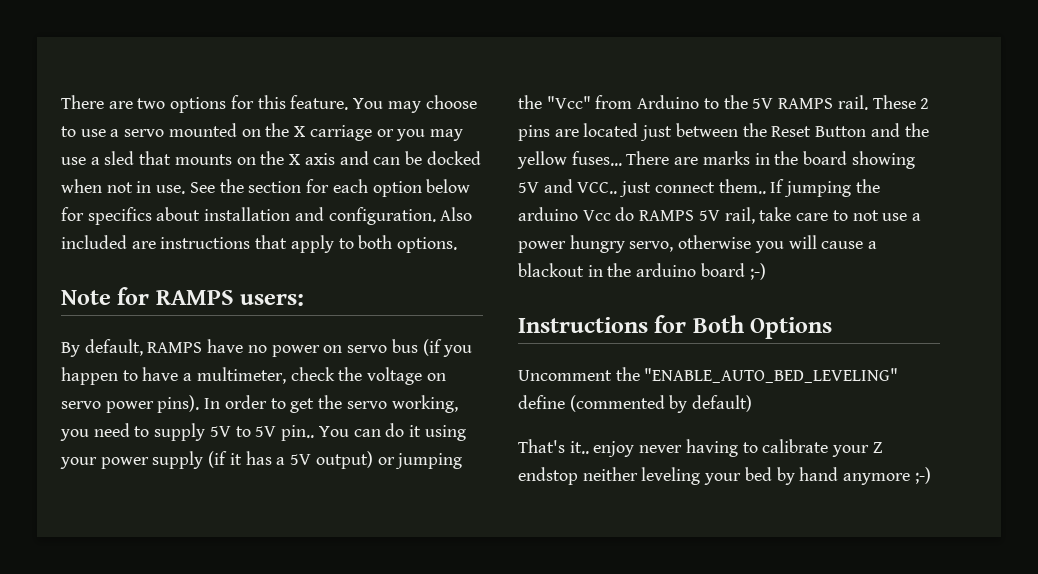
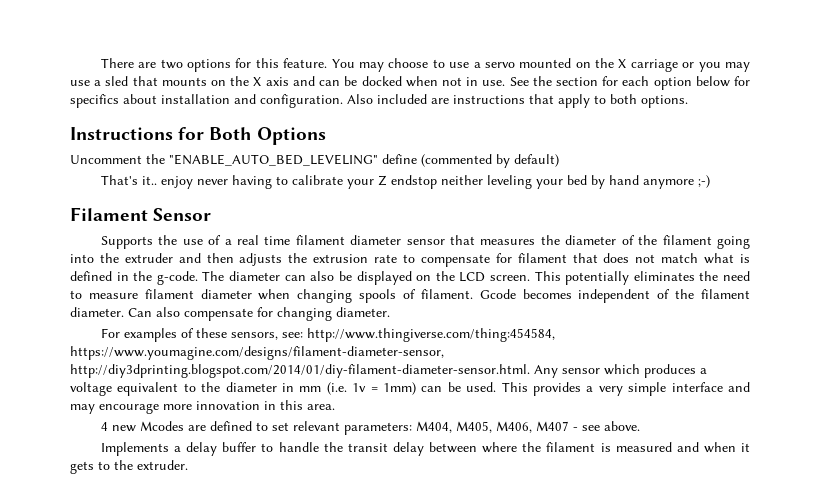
[61,287,305,306] [61,339,473,357] [61,367,446,385] [61,395,458,413] [60,423,466,441] [60,451,463,469] [518,95,930,110] [518,123,929,141] [517,151,915,169] [518,179,880,197] [518,207,921,224] [518,235,878,253] [518,263,766,280] // Note for RAMPS users: // By default, RAMPS have no power on servo bus (if you happen to have a multimeter, check the voltage on servo power pins). In order to get the servo working, you need to supply 5V to 5V pin.. You can do it using your power supply (if it has a 5V output) or jumping the "Vcc" from Arduino to the 5V RAMPS rail. These 2 pins are located just between the Reset Button and the yellow fuses... There are marks in the board showing 5V and VCC.. just connect them.. If jumping the arduino Vcc do RAMPS 5V rail, take care to not use a power hungry servo, otherwise you will cause a blackout in the arduino board ;-) -> (688, 101) none
(931, 475) none -> [70,207,212,221] [100,235,750,249] [70,253,751,267] [70,271,750,285] [70,289,750,303] [70,307,390,321] [100,328,555,342] [70,346,444,360] [70,364,707,378] [70,382,750,396] [70,400,335,414] [100,421,640,435] [100,442,751,456] [70,460,188,474] // Filament Sensor // Supports the use of a real time filament diameter sensor that measures the diameter of the filament going into the extruder and then adjusts the extrusion rate to compensate for filament that does not match what is defined in the g-code. The diameter can also be displayed on the LCD screen. This potentially eliminates the need to measure filament diameter when changing spools of filament. Gcode becomes independent of the filament diameter. Can also compensate for changing diameter. // For examples of these sensors, see: http://www.thingiverse.com/thing:454584, https://www.youmagine.com/designs/filament-diameter-sensor, http://diy3dprinting.blogspot.com/2014/01/diy-filament-diameter-sensor.html. Any sensor which produces a voltage equivalent to the diameter in mm (i.e. 1v = 1mm) can be used. This provides a very simple interface and may encourage more innovation in this area. // 4 new Mcodes are defined to set relevant parameters: M404, M405, M406, M407 - see above. // Implements a delay buffer to handle the transit delay between where the filament is measured and when it gets to the extruder.

